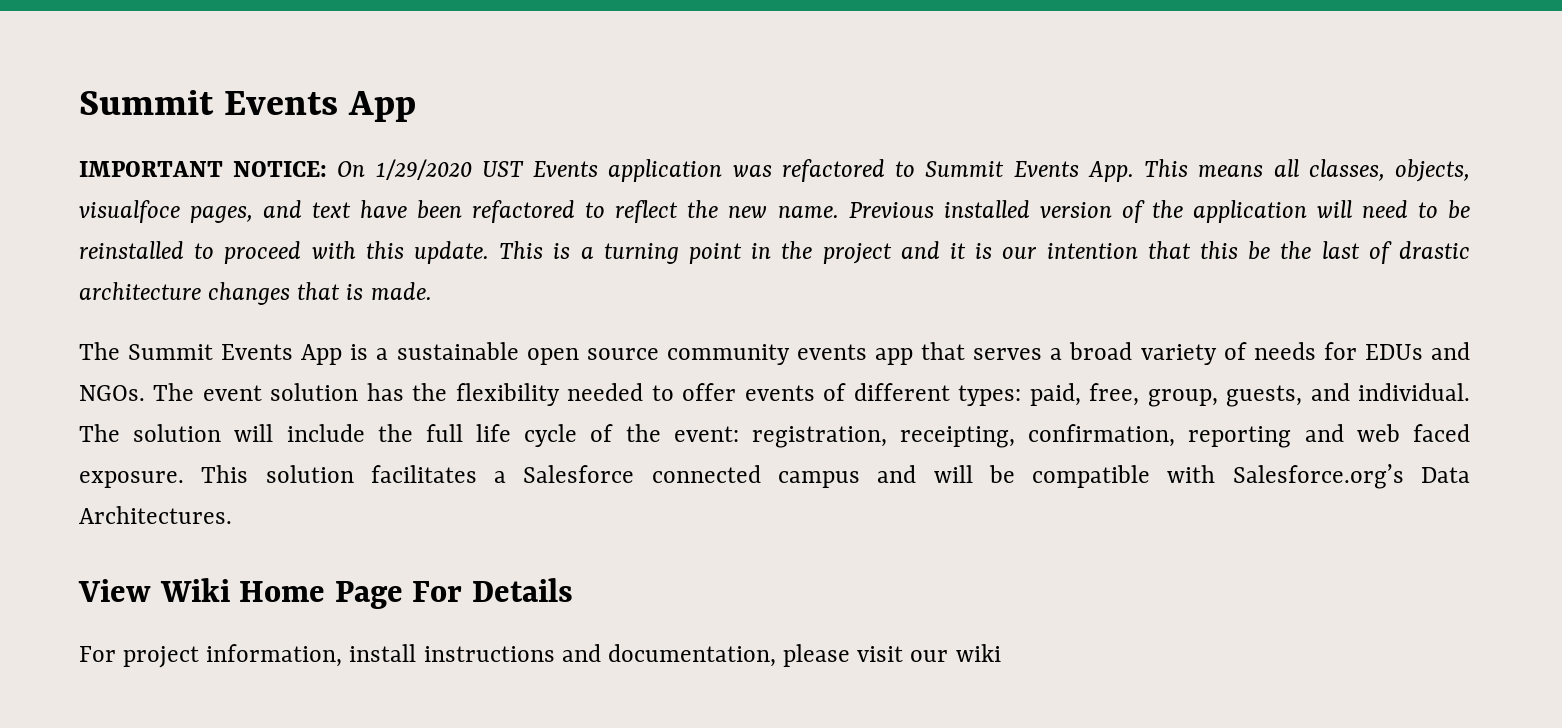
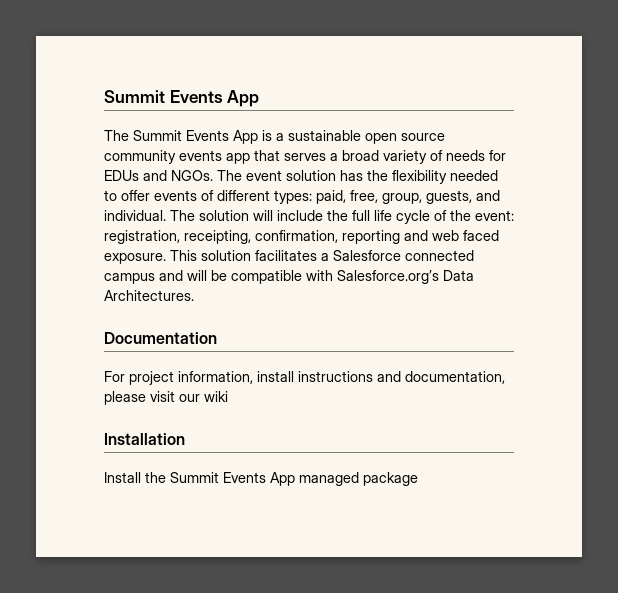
[79,90,417,122] [79,159,1471,182] [79,200,1470,223] [79,241,1471,264] [79,282,432,305] Summit Events App // IMPORTANT NOTICE: On 1/29/2020 UST Events application was refactored to Summit Events App. This means all classes, objects, visualfoce pages, and text have been refactored to reflect the new name. Previous installed version of the application will need to be reinstalled to proceed with this update. This is a turning point in the project and it is our intention that this be the last of drastic architecture changes that is made. -> [104,90,260,107] Summit Events App
[78,578,573,609] View Wiki Home Page For Details -> [104,332,217,344] Documentation
(1001, 653) none -> [104,433,185,445] [104,472,418,486] // Installation // Install the Summit Events App managed package

